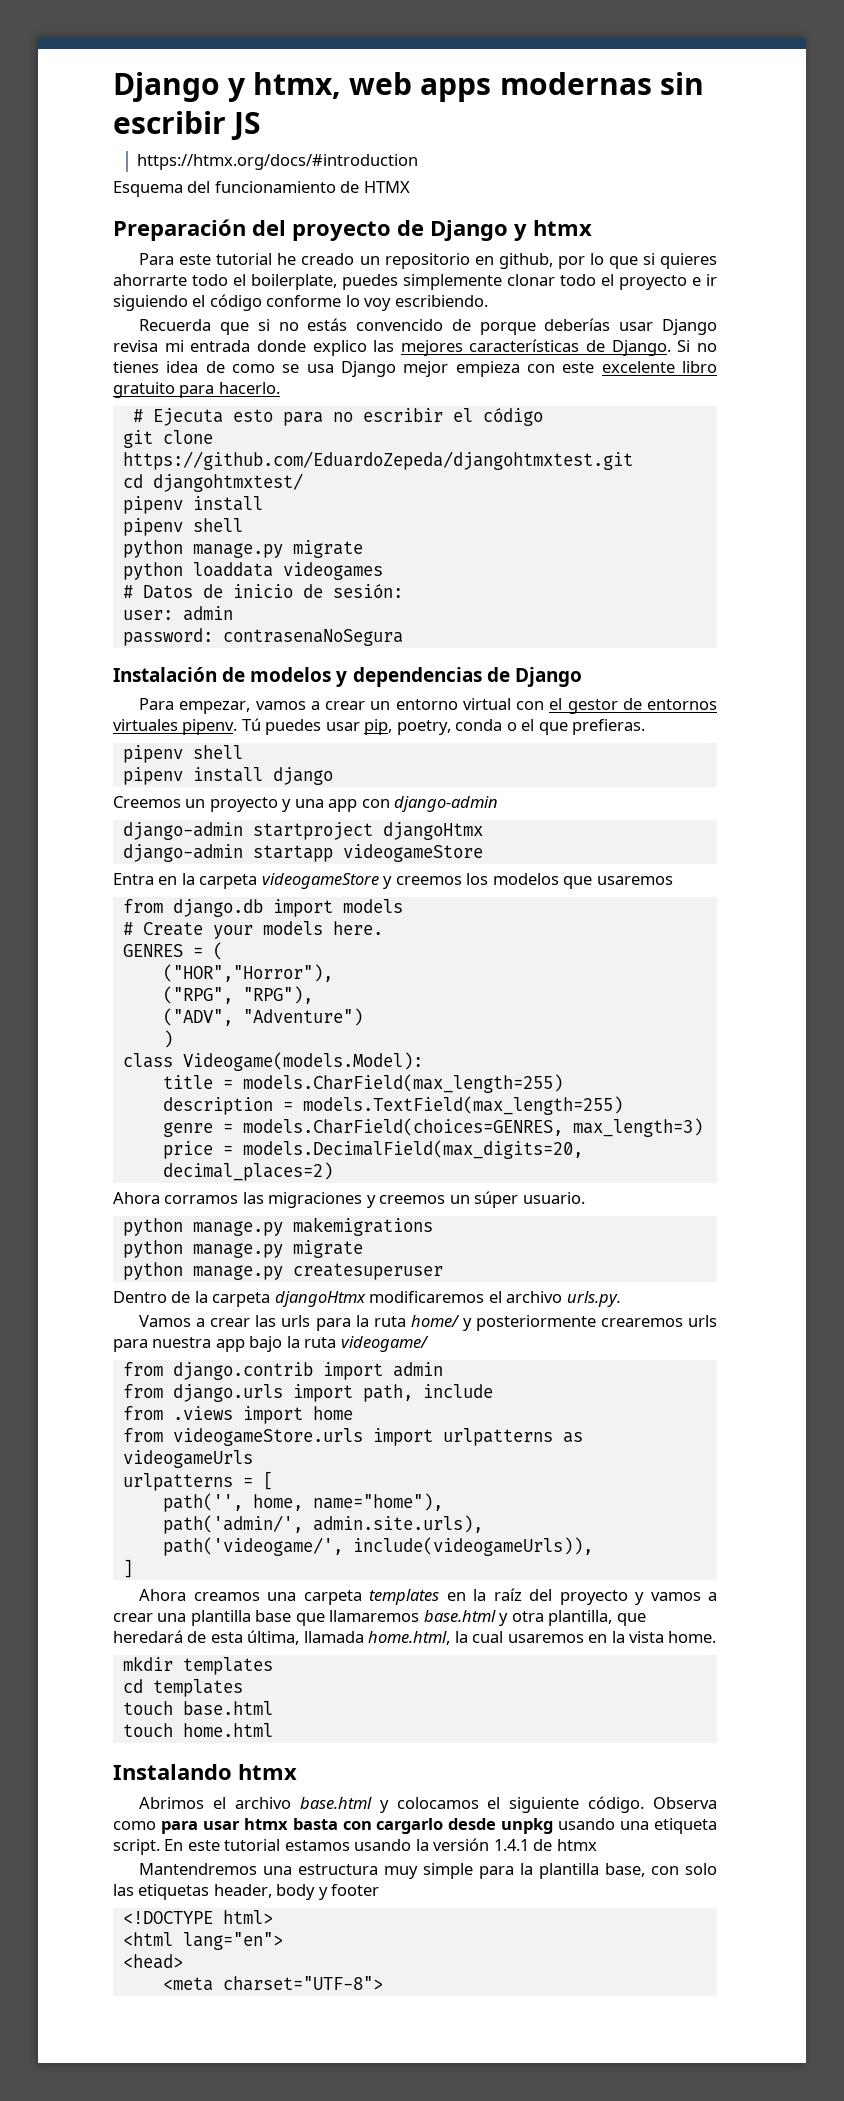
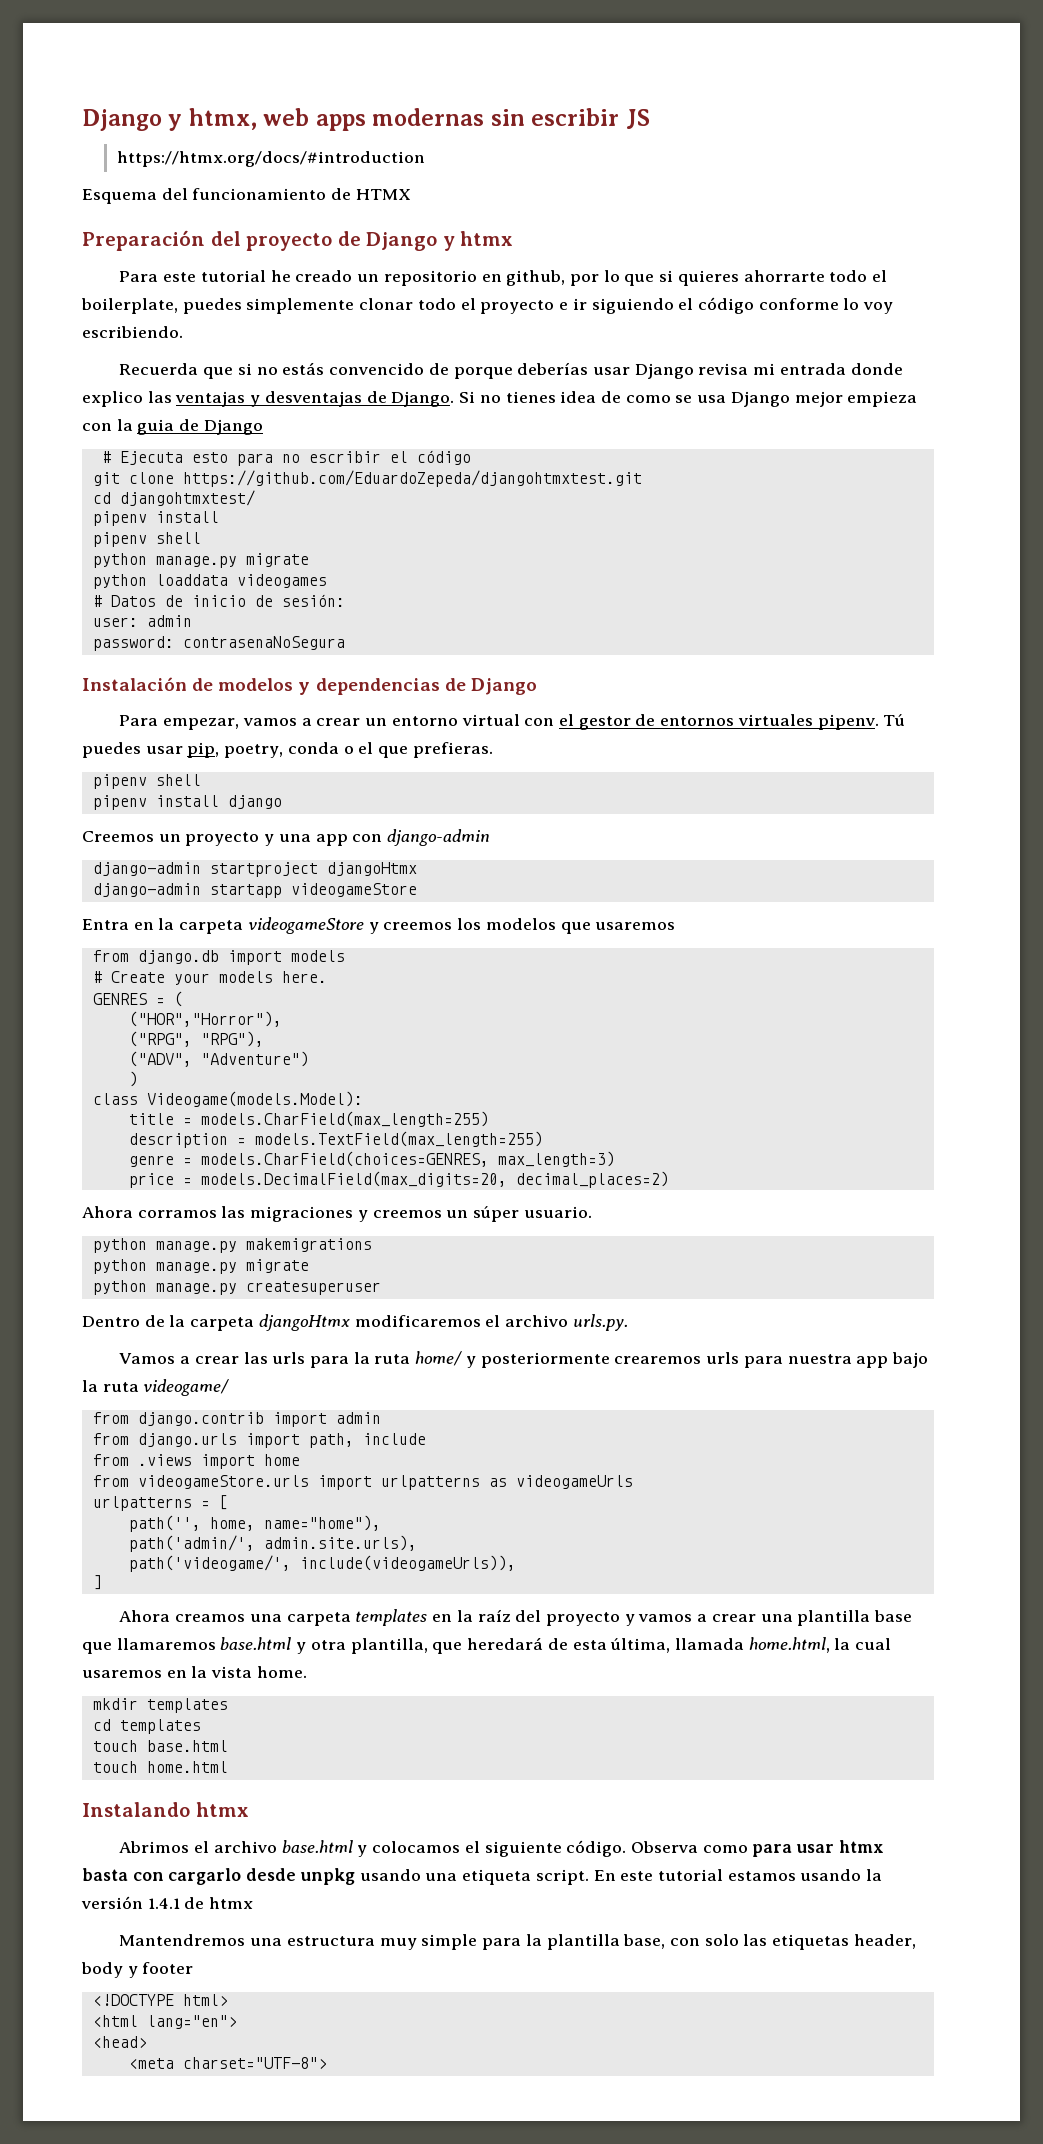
[400,339,580,356] mejores características -> [175,391,362,407] ventajas y desventajas
[562,361,717,373] [113,382,280,398] este excelente libro gratuito para hacerlo. -> [116,419,263,435] la guia de Django

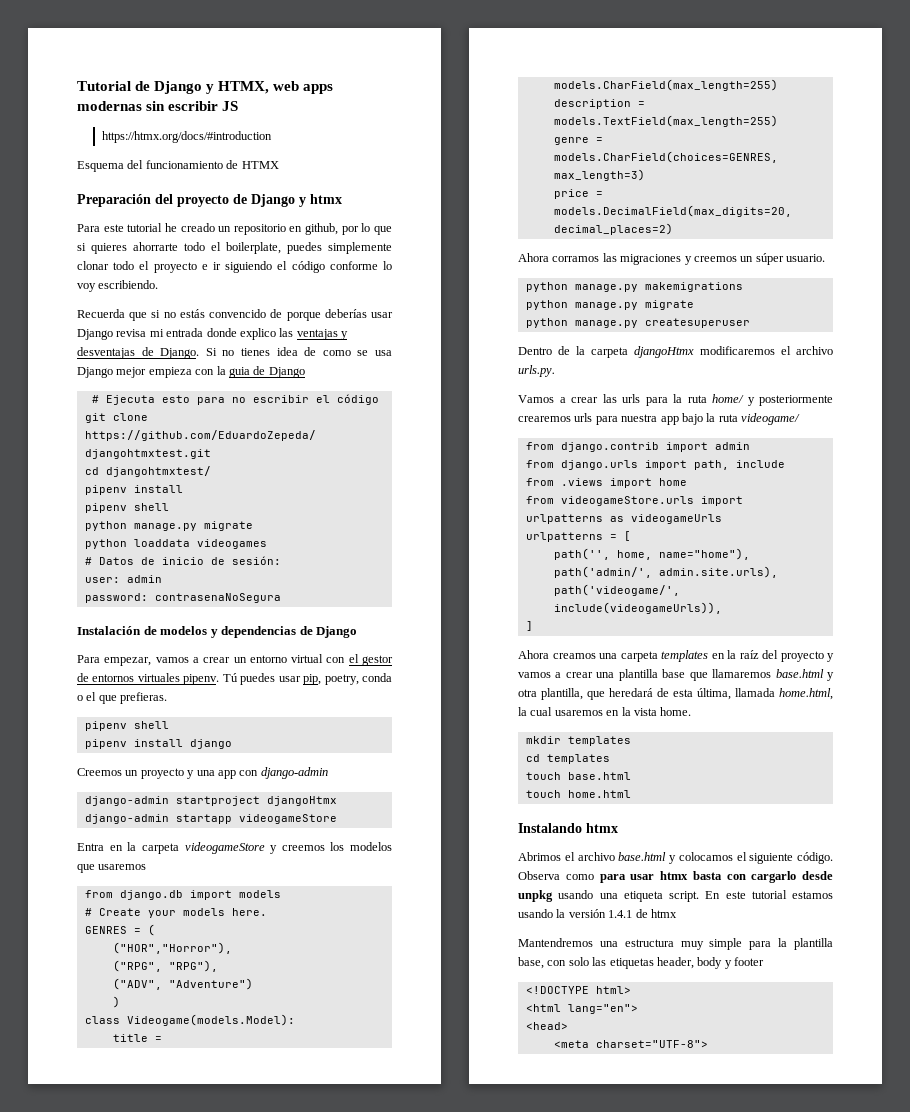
[82,108,257,131] Django y htmx, -> [77,81,270,94] Tutorial de Django y HTMX,

